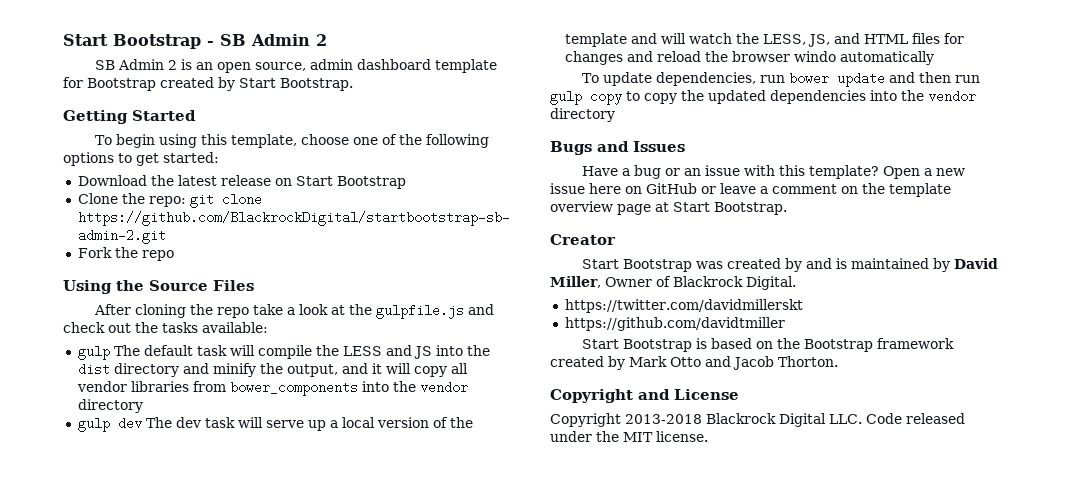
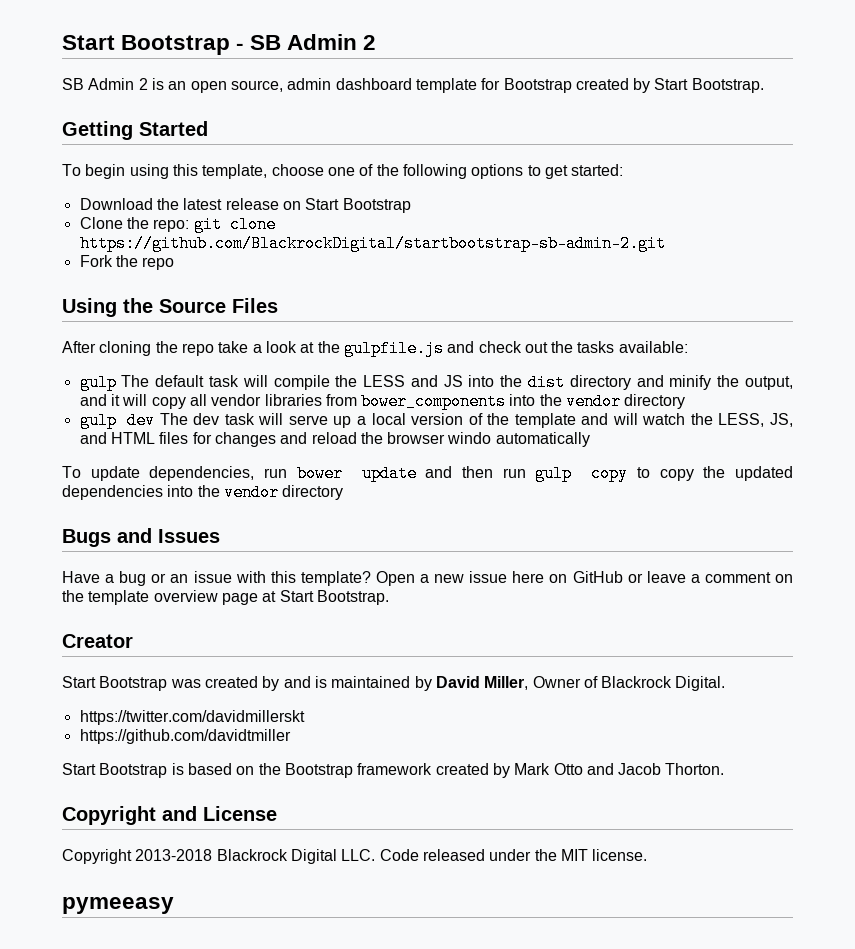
(708, 436) none -> [62,897,174,914] // pymeeasy

